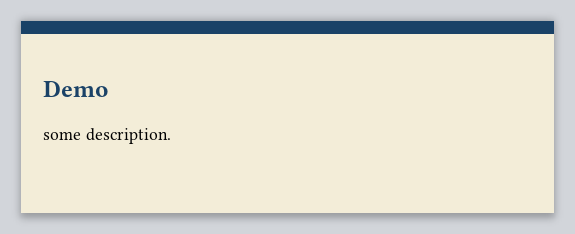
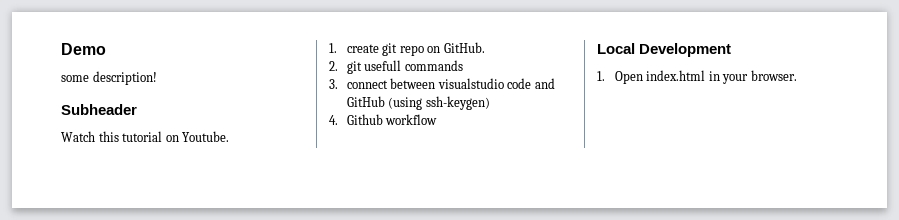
[85,128,171,144] description. -> [92,71,157,85] [61,104,137,115] [61,131,230,142] [329,42,485,56] [329,60,463,74] [329,78,555,89] [346,96,490,110] [329,114,438,125] [597,43,732,57] [597,70,797,84] description! // Subheader // Watch this tutorial on Youtube. // 1. create git repo on GitHub. // 2. git usefull commands // 3. connect between visualstudio code and GitHub (using ssh-keygen) // 4. Github workflow // Local Development // 1. Open index.html in your browser.

